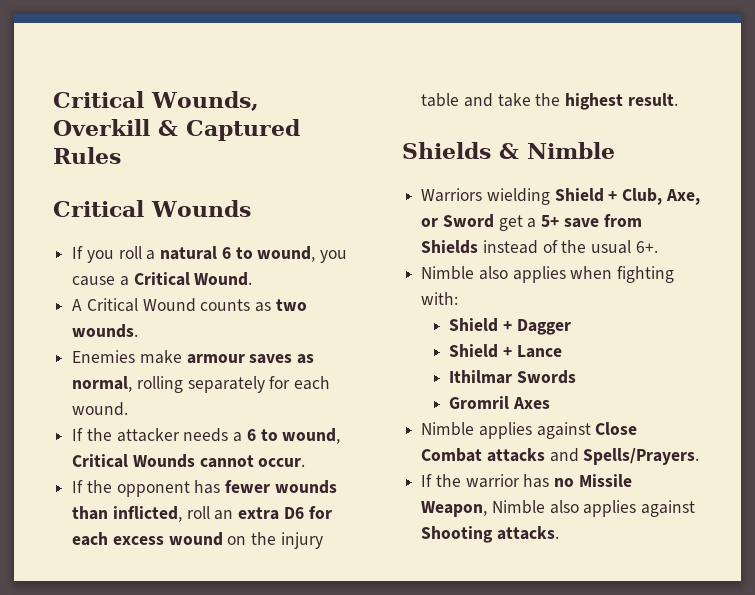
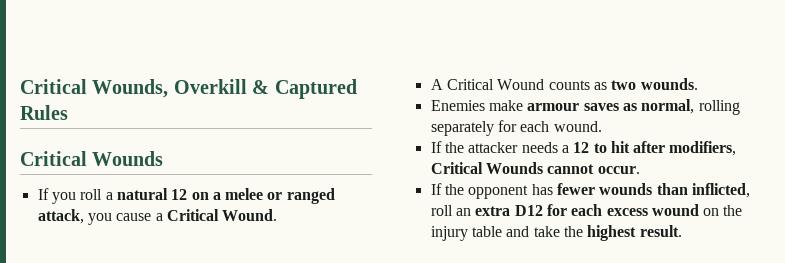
[221,246,316,262] 6 to wound, -> [171,188,335,204] [37,209,84,224] 12 on a melee or ranged attack,
[246,428,341,444] 6 to wound, -> [573,141,737,156] 12 to hit after modifiers,
[283,507,304,519] D6 -> [514,205,543,216] D12
[402,142,615,159] [421,188,700,205] [421,214,642,231] [421,240,658,254] [421,266,675,283] [421,292,459,305] [449,318,571,335] [449,344,562,358] [449,370,577,384] [449,396,551,409] [421,422,638,439] [421,448,700,465] [421,474,632,488] [421,500,696,517] [421,526,559,543] // Shields & Nimble // Warriors wielding Shield + Club, Axe, or Sword get a 5+ save from Shields instead of the usual 6+. // Nimble also applies when fighting with: // Shield + Dagger // Shield + Lance // Ithilmar Swords // Gromril Axes // Nimble applies against Close Combat attacks and Spells/Prayers. // If the warrior has no Missile Weapon, Nimble also applies against Shooting attacks. -> (682, 231) none

